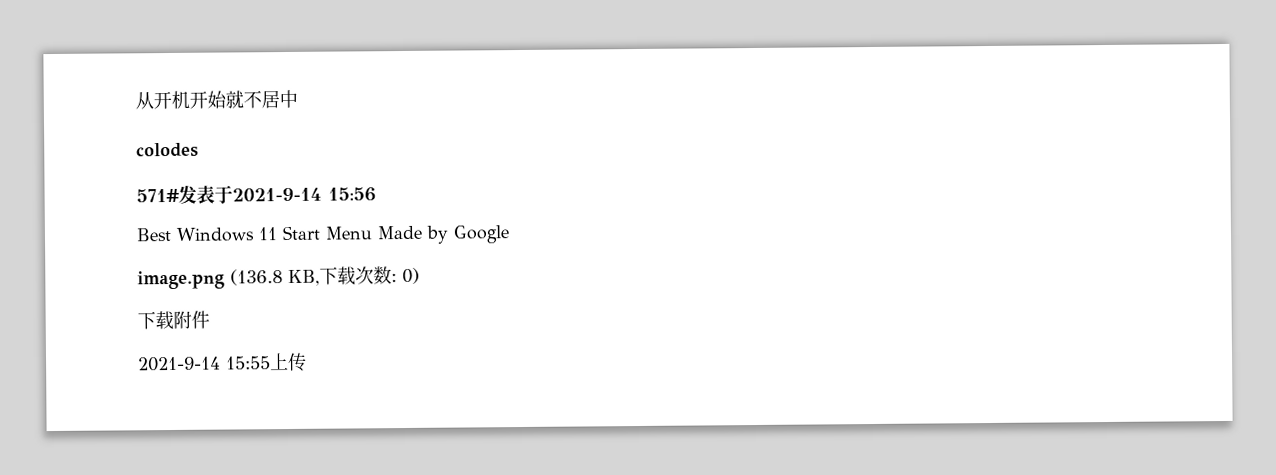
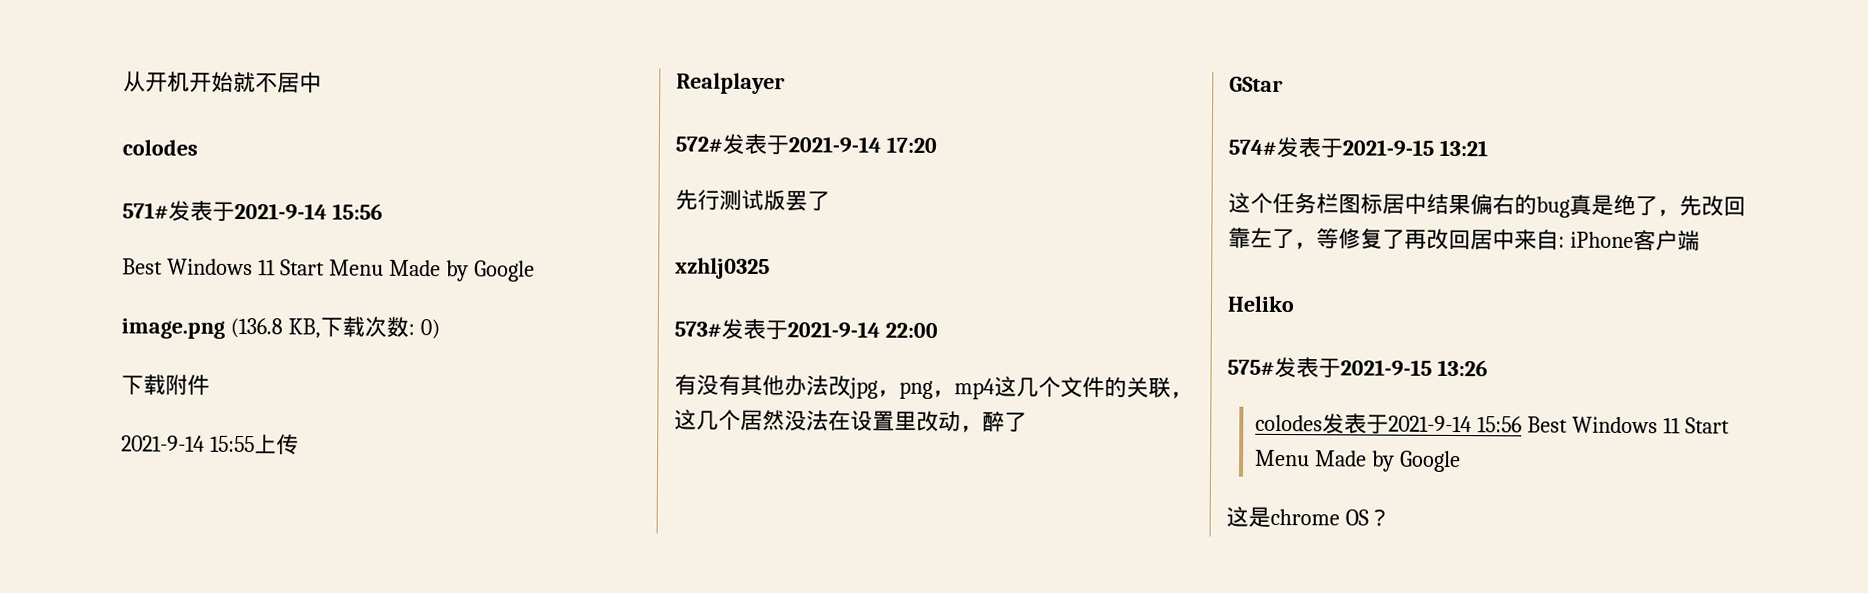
(307, 362) none -> [676,72,785,95] [675,133,937,155] [675,189,830,212] [675,257,770,280] [674,318,938,340] [674,374,1193,400] [674,409,1027,433] [1229,76,1283,93] [1228,136,1488,158] [1228,192,1746,218] [1228,227,1700,252] [1227,295,1295,313] [1227,356,1488,378] [1254,413,1730,434] [1254,449,1461,473] [1226,506,1391,527] // Realplayer // 572#发表于2021-9-14 17:20 // 先行测试版罢了 // xzhlj0325 // 573#发表于2021-9-14 22:00 // 有没有其他办法改jpg，png，mp4这几个文件的关联，这几个居然没法在设置里改动，醉了 // GStar // 574#发表于2021-9-15 13:21 // 这个任务栏图标居中结果偏右的bug真是绝了，先改回靠左了，等修复了再改回居中来自: iPhone客户端 // Heliko // 575#发表于2021-9-15 13:26 // colodes发表于2021-9-14 15:56 Best Windows 11 Start Menu Made by Google // 这是chrome OS？

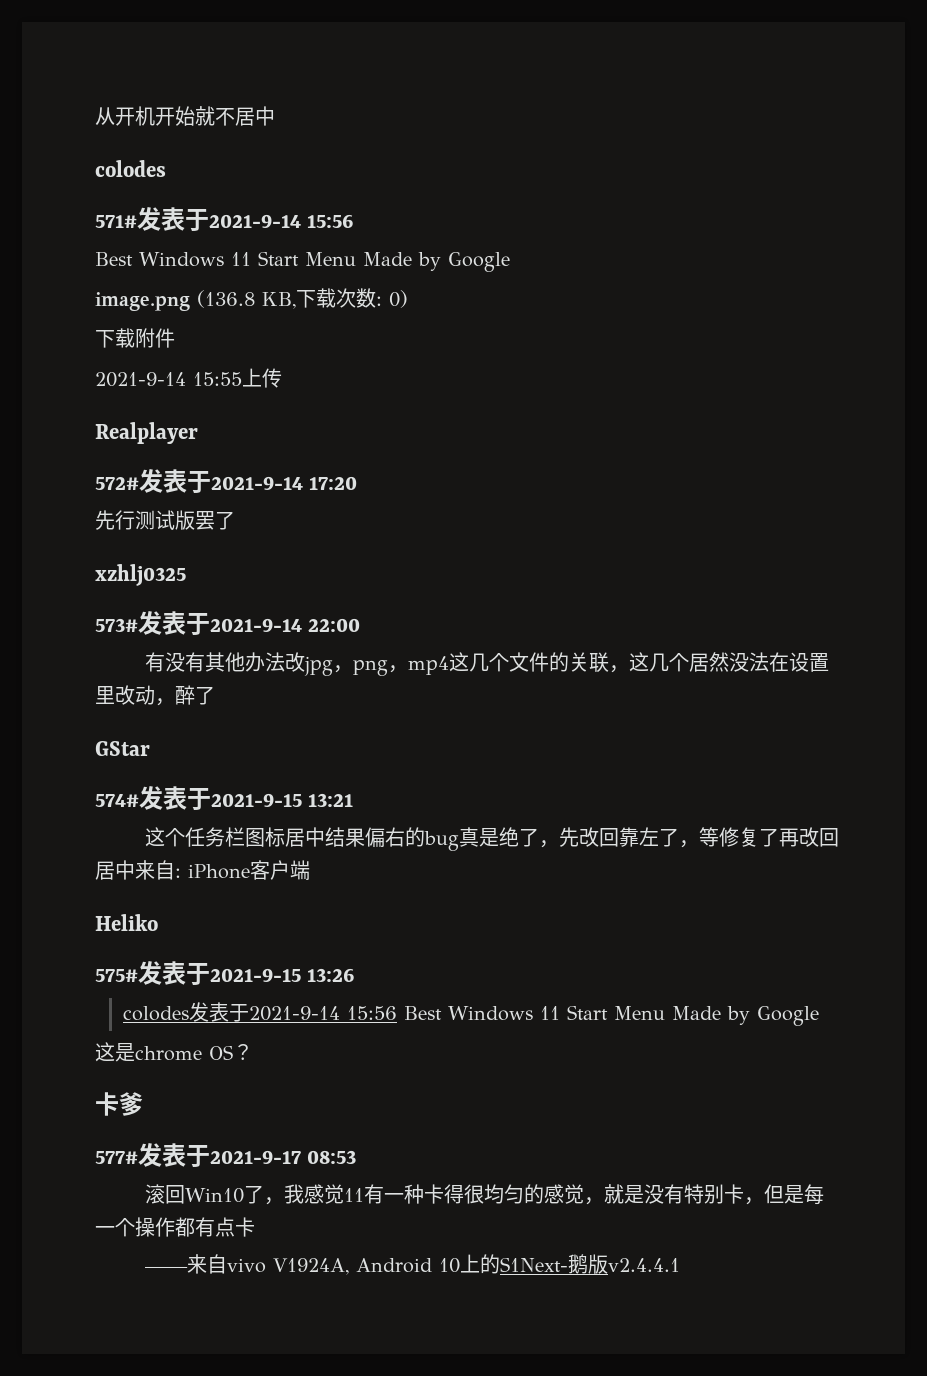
(1391, 518) none -> [95,1092,143,1116] [95,1143,357,1167] [145,1184,825,1205] [95,1217,255,1237] [145,1254,681,1275] // 卡爹 // 577#发表于2021-9-17 08:53 // 滚回Win10了，我感觉11有一种卡得很均匀的感觉，就是没有特别卡，但是每一个操作都有点卡 // ——来自vivo V1924A, Android 10上的S1Next-鹅版v2.4.4.1

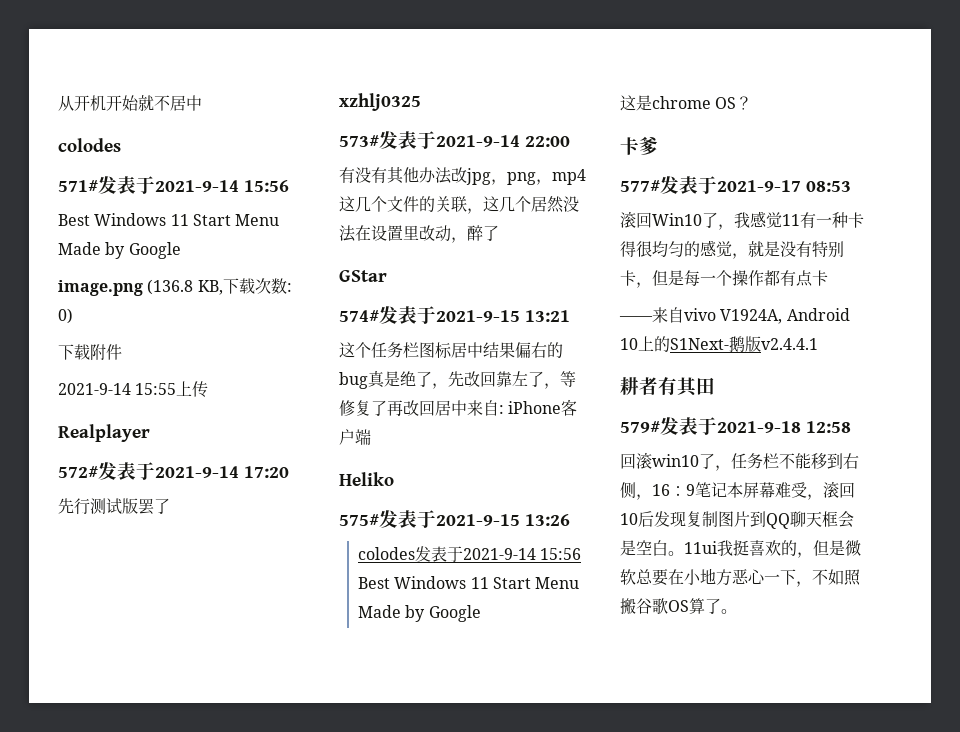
(681, 1265) none -> [620,377,715,397] [620,417,851,435] [620,452,859,471] [620,481,855,500] [620,511,854,529] [620,540,861,558] [620,568,861,587] [620,598,737,614] // 耕者有其田 // 579#发表于2021-9-18 12:58 // 回滚win10了，任务栏不能移到右侧，16：9笔记本屏幕难受，滚回10后发现复制图片到QQ聊天框会是空白。11ui我挺喜欢的，但是微软总要在小地方恶心一下，不如照搬谷歌OS算了。

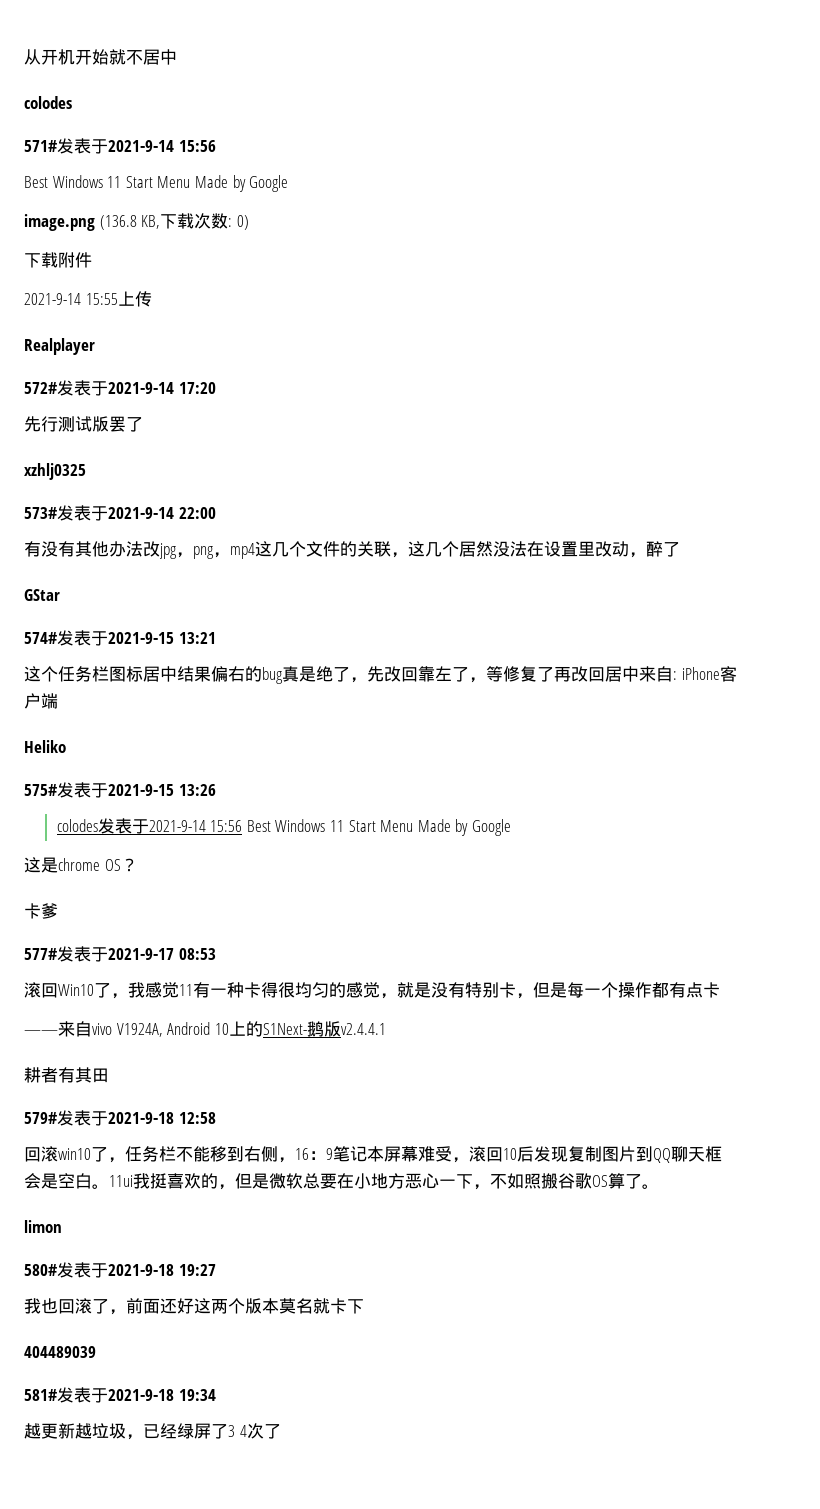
(737, 611) none -> [24,1220,62,1233] [24,1262,216,1278] [24,1298,364,1315] [24,1346,96,1358] [24,1387,216,1403] [24,1423,281,1440] // limon // 580#发表于2021-9-18 19:27 // 我也回滚了，前面还好这两个版本莫名就卡下 // 404489039 // 581#发表于2021-9-18 19:34 // 越更新越垃圾，已经绿屏了3 4次了

